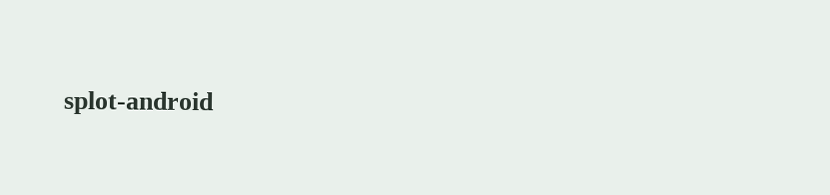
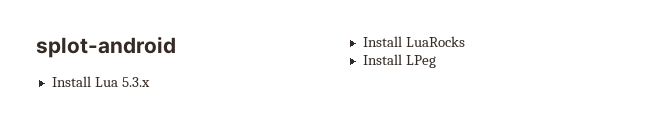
(215, 103) none -> [51,76,150,87] [362,36,465,47] [362,54,436,68] // Install Lua 5.3.x // Install LuaRocks // Install LPeg

